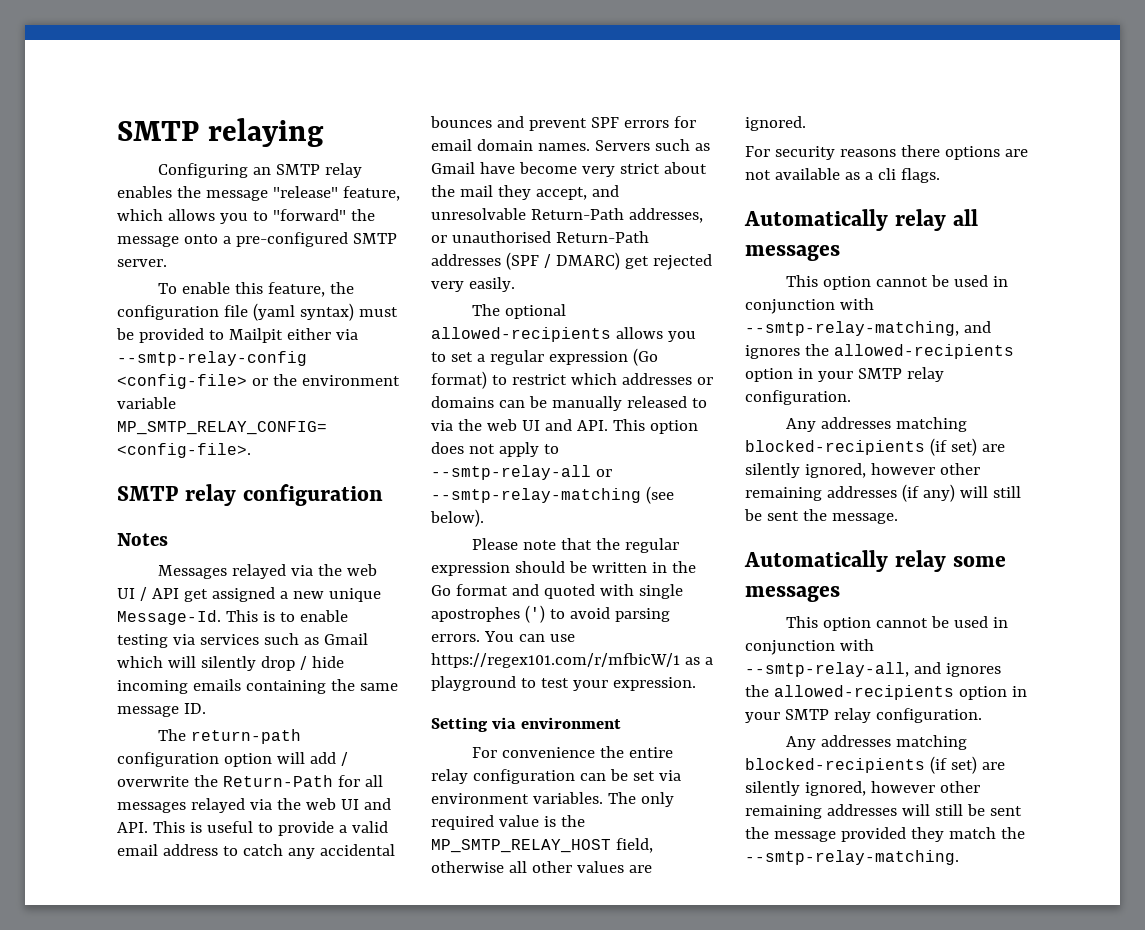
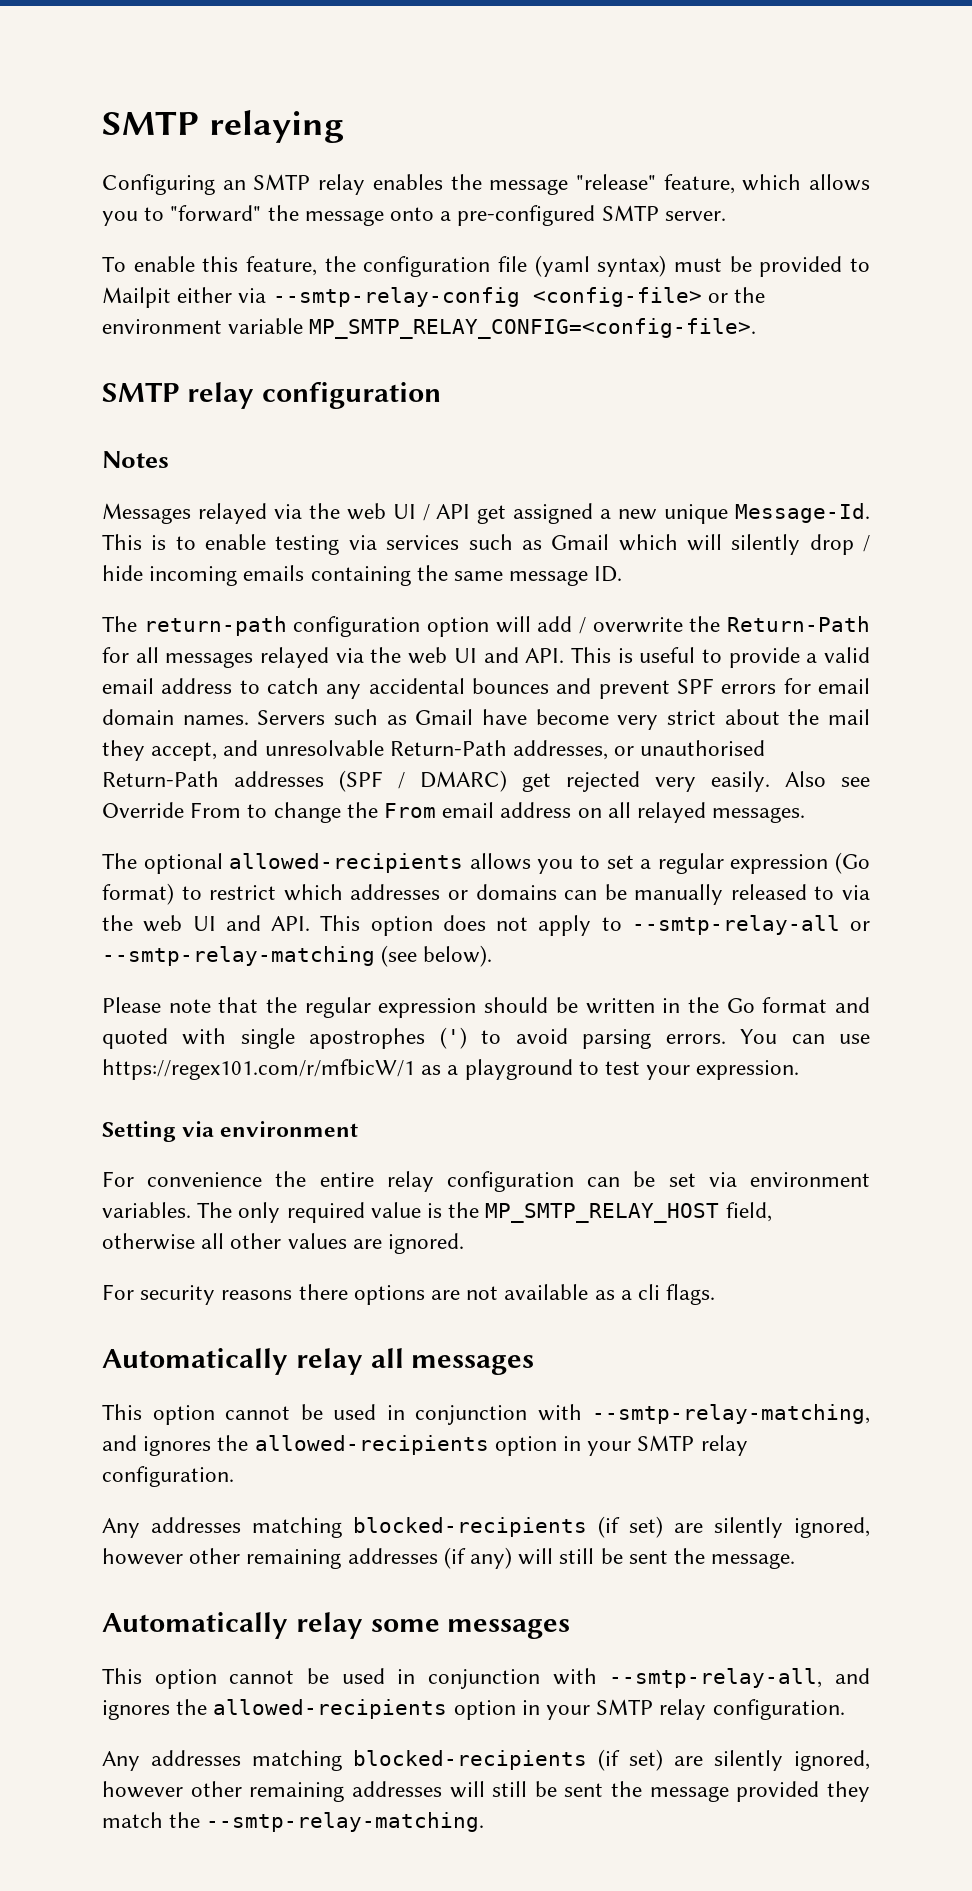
(515, 284) none -> [785,771,870,787] [102,802,806,823] Also see Override From to change the From email address on all relayed messages.

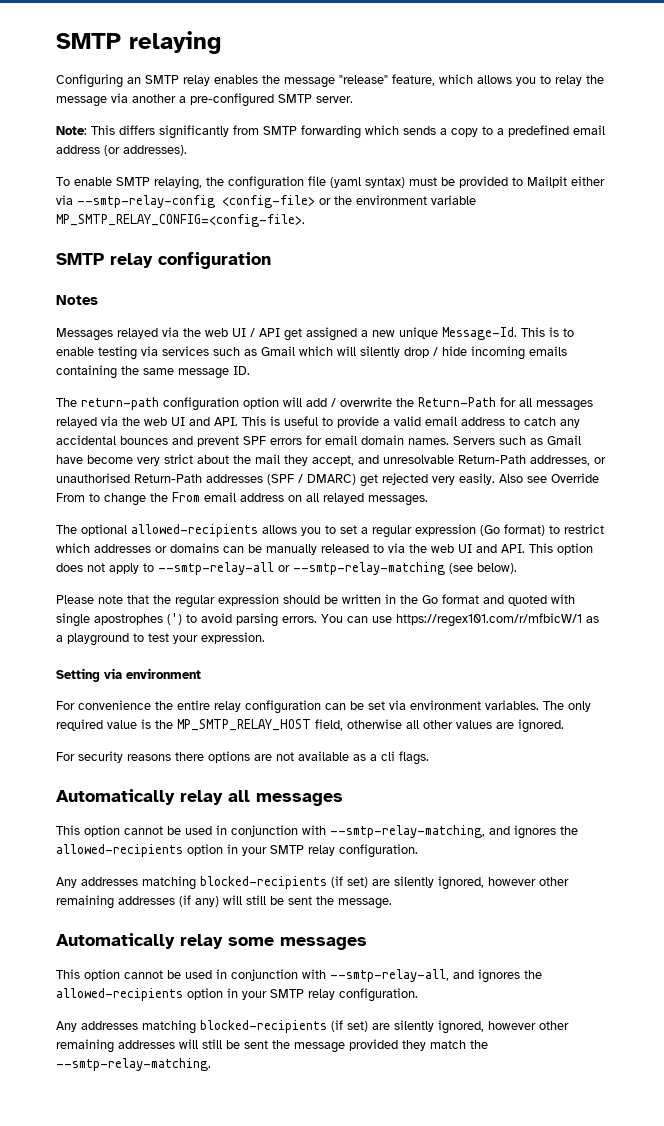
[170,205,435,226] "forward" the message onto -> [555,75,604,86] [56,93,176,107] relay the message via another
(726, 216) none -> [56,125,605,139] [56,145,187,156] // Note: This differs significantly from SMTP forwarding which sends a copy to a predefined email address (or addresses).
[202,256,317,276] this feature, -> [116,176,202,190] SMTP relaying,

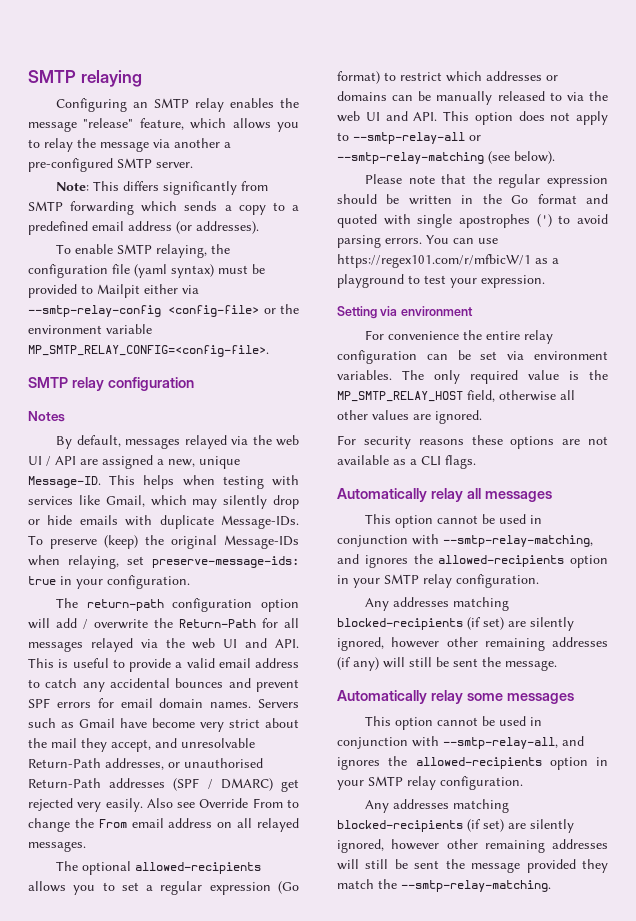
[56,328,113,341] Messages -> [56,435,181,449] By default, messages
[284,328,302,341] get -> [80,459,98,465] are
[372,327,574,340] [56,346,567,360] [56,365,250,379] new unique Message-Id. This is to enable testing via services such as Gmail which will silently drop / hide incoming emails containing the same message ID. -> [168,456,240,469] [28,475,299,489] [28,495,299,509] [28,515,299,529] [28,535,299,549] [28,555,299,569] [28,575,190,589] new, unique Message-ID. This helps when testing with services like Gmail, which may silently drop or hide emails with duplicate Message-IDs. To preserve (keep) the original Message-IDs when relaying, set preserve-message-ids: true in your configuration.
[175,752,204,761] there -> [471,435,503,445] these
[381,751,395,761] cli -> [421,456,441,466] CLI

